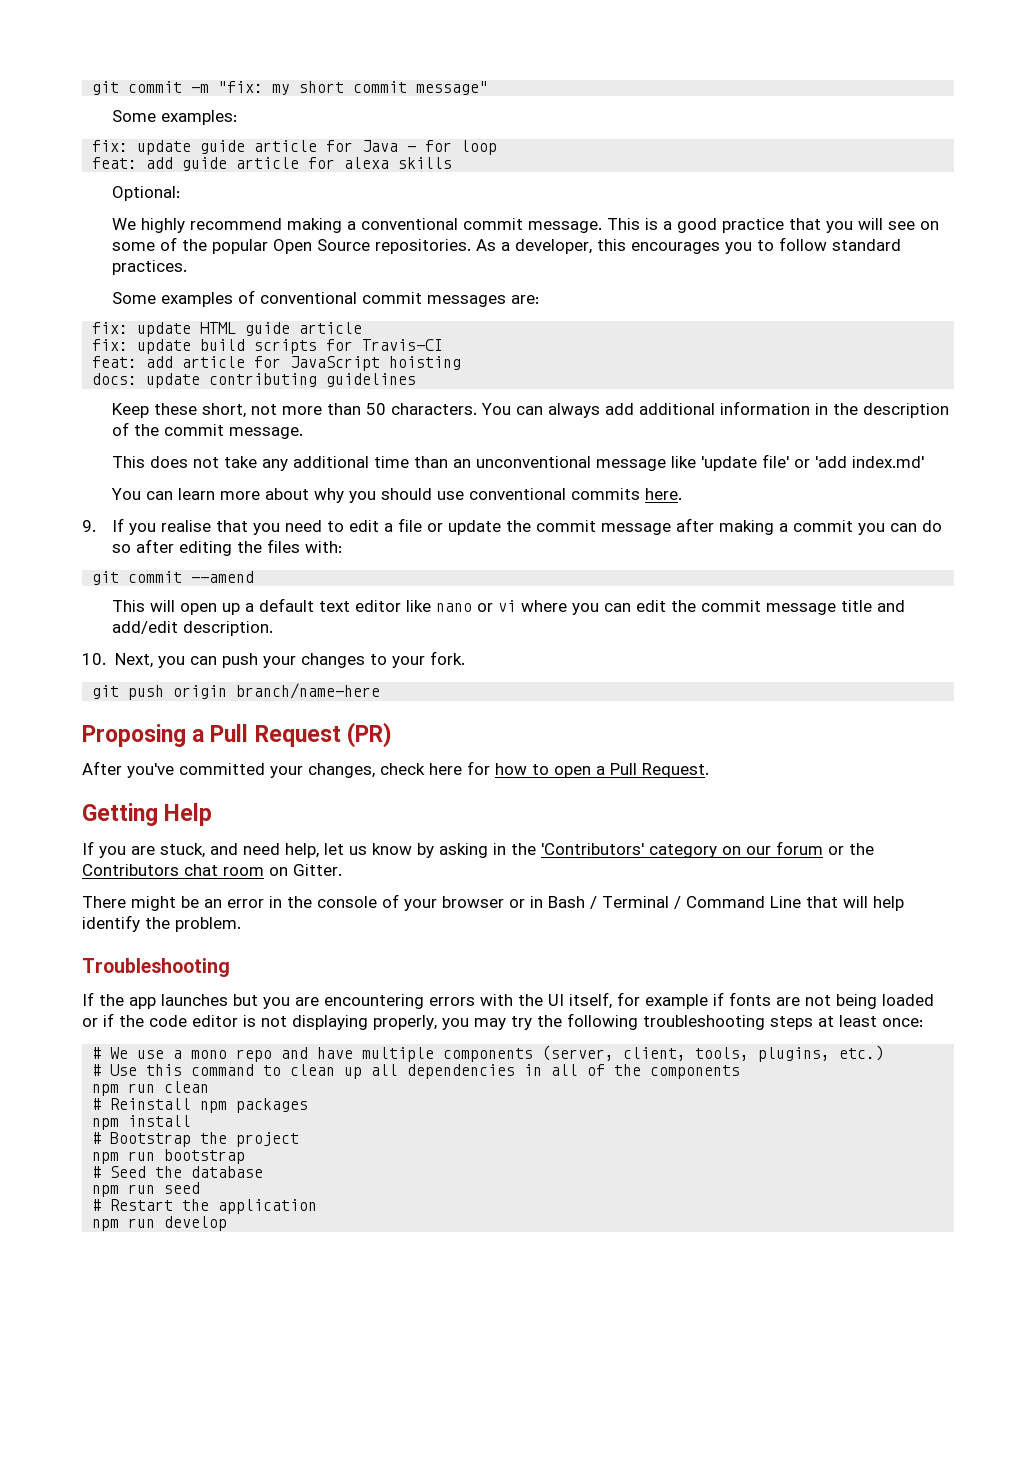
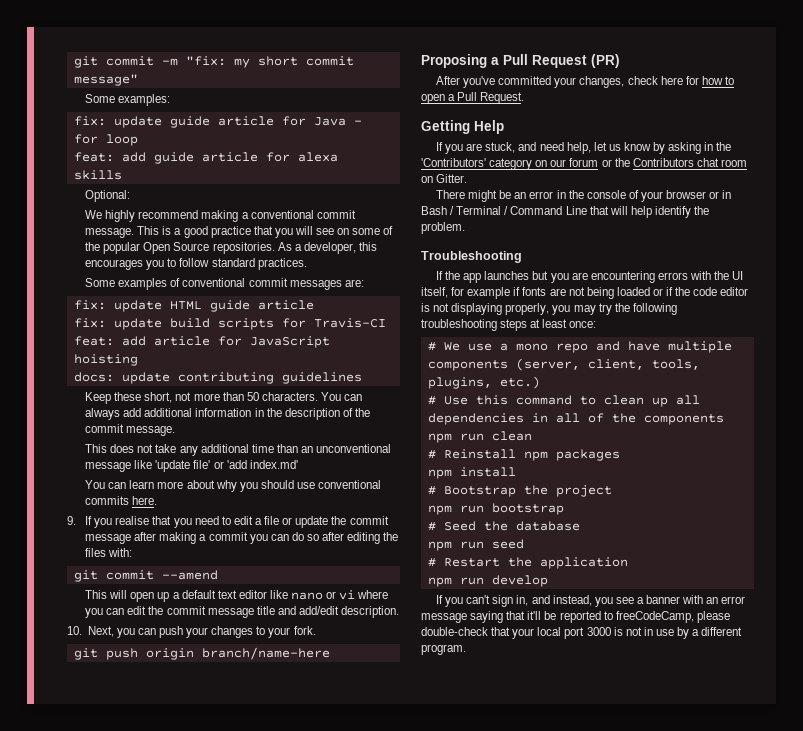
(228, 1223) none -> [435,595,746,607] [421,611,730,623] [421,627,743,639] [421,644,466,655] // If you can't sign in, and instead, you see a banner with an error message saying that it'll be reported to freeCodeCamp, please double-check that your local port 3000 is not in use by a different program.

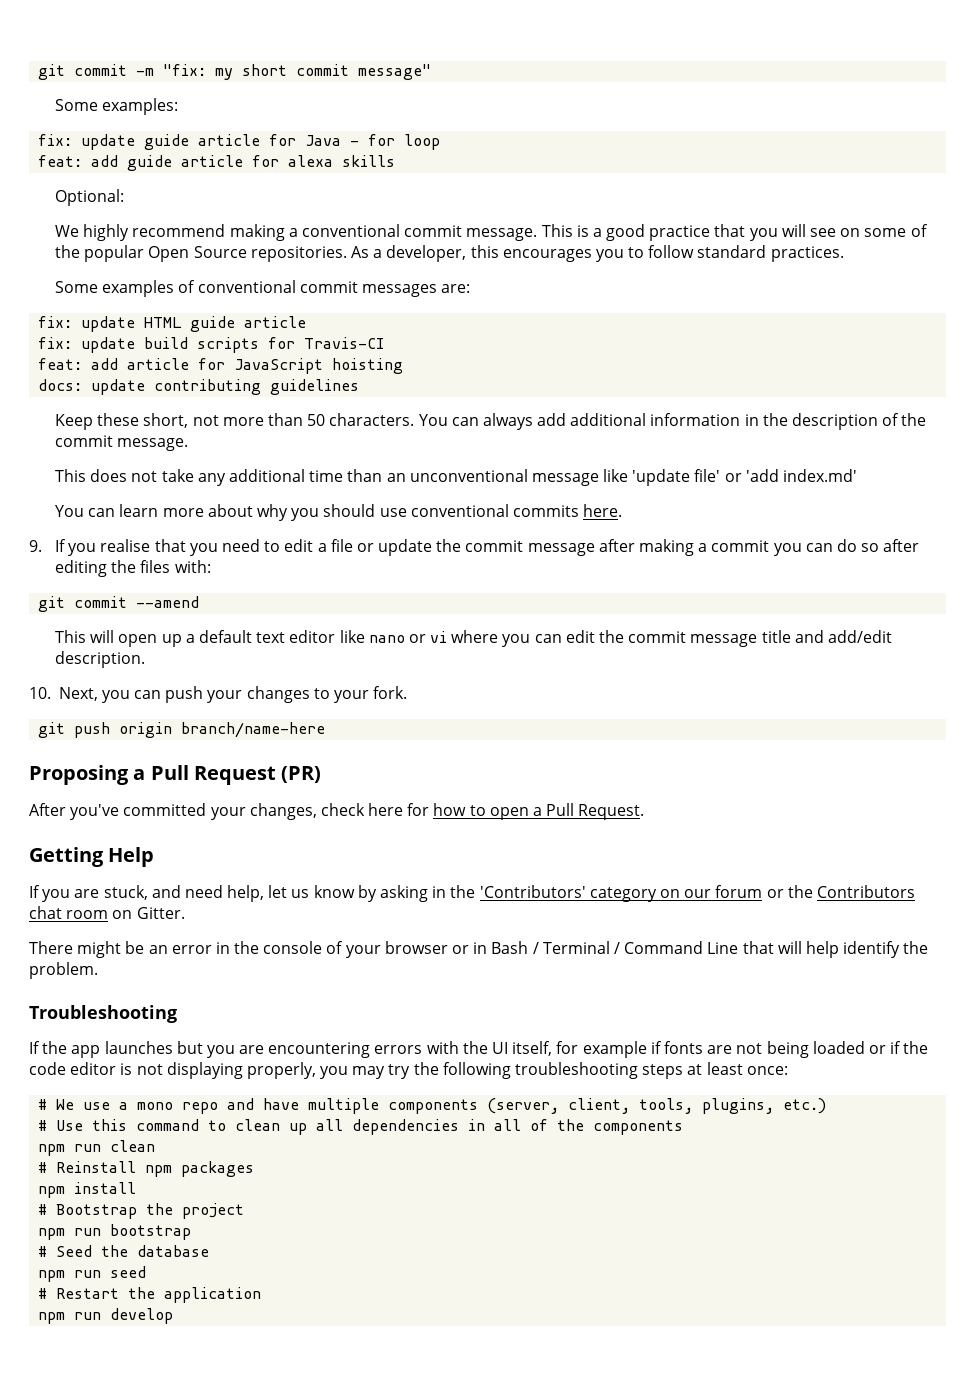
[435,595,746,607] [421,611,730,623] [421,627,743,639] [421,644,466,655] // If you can't sign in, and instead, you see a banner with an error message saying that it'll be reported to freeCodeCamp, please double-check that your local port 3000 is not in use by a different program. -> (174, 1316) none

